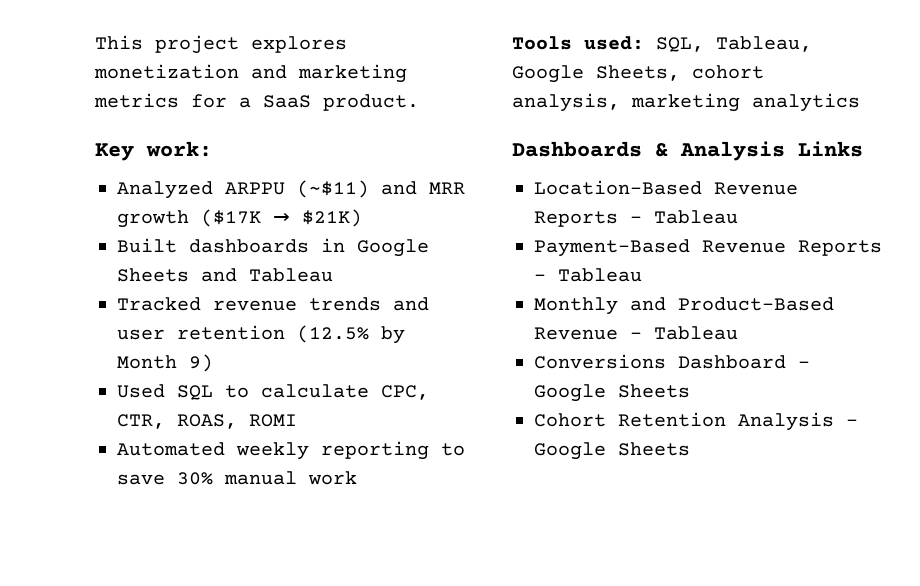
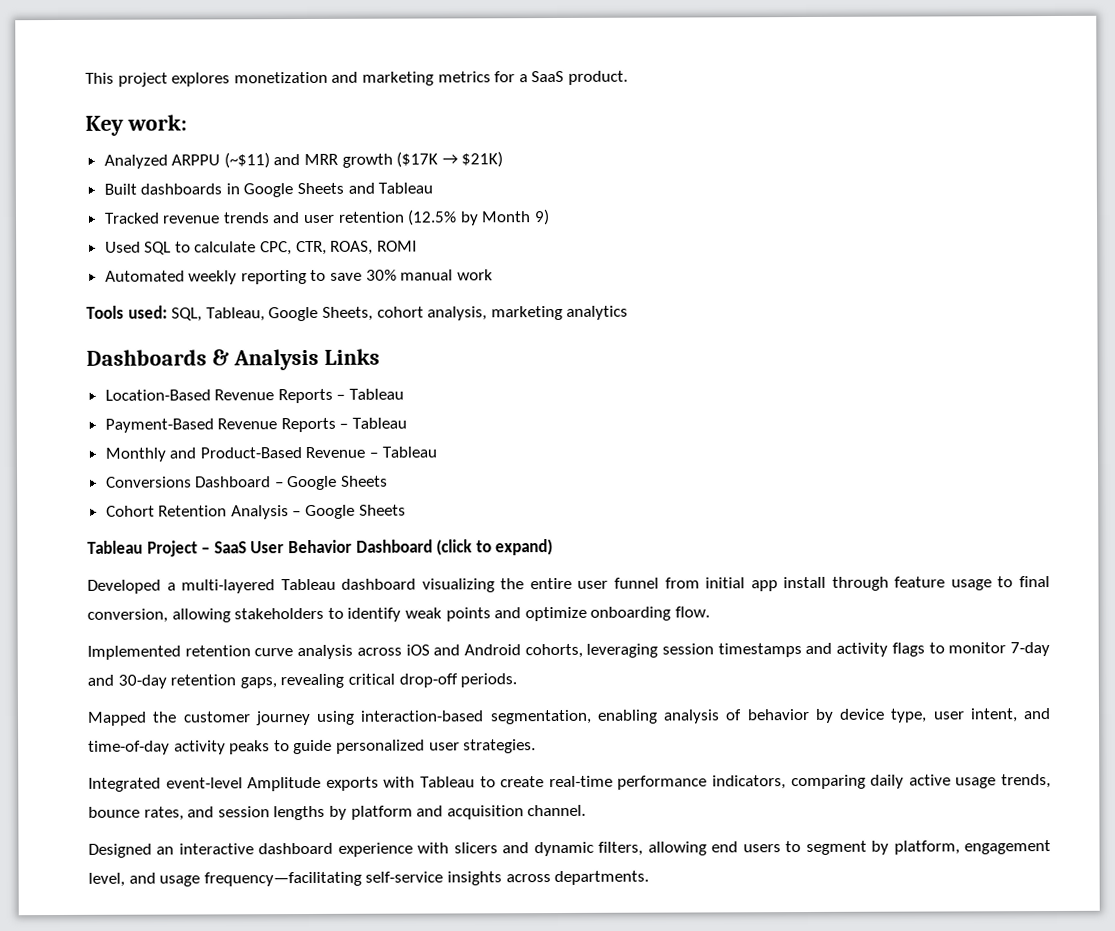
(690, 449) none -> [87,539,554,557] [87,576,1050,594] [87,606,710,623] [87,642,1051,660] [87,673,518,689] [87,708,1051,726] [88,739,537,755] [88,774,1052,792] [88,804,587,821] [88,840,1051,858] [88,870,650,887] // Tableau Project – SaaS User Behavior Dashboard (click to expand) // Developed a multi-layered Tableau dashboard visualizing the entire user funnel from initial app install through feature usage to final conversion, allowing stakeholders to identify weak points and optimize onboarding flow. // Implemented retention curve analysis across iOS and Android cohorts, leveraging session timestamps and activity flags to monitor 7-day and 30-day retention gaps, revealing critical drop-off periods. // Mapped the customer journey using interaction-based segmentation, enabling analysis of behavior by device type, user intent, and time-of-day activity peaks to guide personalized user strategies. // Integrated event-level Amplitude exports with Tableau to create real-time performance indicators, comparing daily active usage trends, bounce rates, and session lengths by platform and acquisition channel. // Designed an interactive dashboard experience with slicers and dynamic filters, allowing end users to segment by platform, engagement level, and usage frequency—facilitating self-service insights across departments.

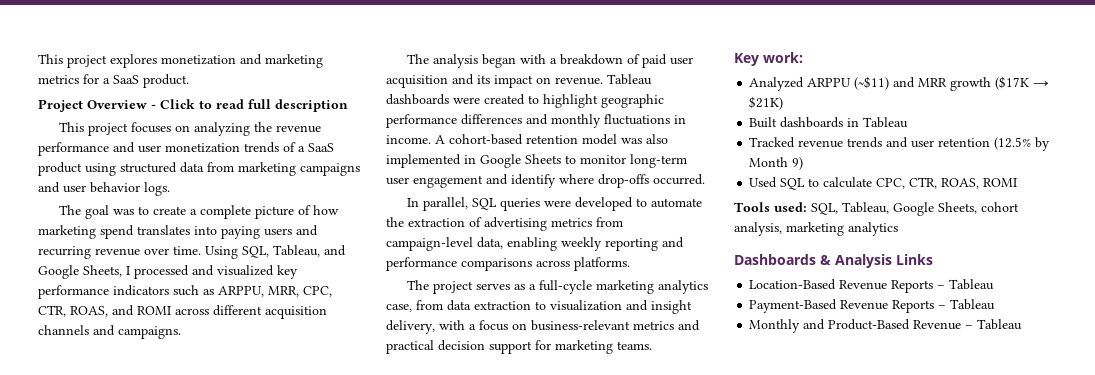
(628, 77) none -> [38,99,348,112] [58,122,321,136] [38,142,334,156] [38,162,360,176] [38,182,170,196] [58,205,339,219] [38,225,318,239] [38,245,346,259] [38,265,298,279] [38,285,332,299] [38,305,327,319] [38,325,181,339] [406,54,693,68] [386,74,652,88] [386,94,664,108] [386,114,686,128] [386,134,668,145] [386,154,687,168] [386,174,705,188] [406,197,702,211] [386,217,623,231] [386,237,684,251] [386,257,630,271] [406,280,708,294] [386,300,692,314] [386,320,700,334] [386,340,652,354] // Project Overview - Click to read full description // This project focuses on analyzing the revenue performance and user monetization trends of a SaaS product using structured data from marketing campaigns and user behavior logs. // The goal was to create a complete picture of how marketing spend translates into paying users and recurring revenue over time. Using SQL, Tableau, and Google Sheets, I processed and visualized key performance indicators such as ARPPU, MRR, CPC, CTR, ROAS, and ROMI across different acquisition channels and campaigns. // The analysis began with a breakdown of paid user acquisition and its impact on revenue. Tableau dashboards were created to highlight geographic performance differences and monthly fluctuations in income. A cohort-based retention model was also implemented in Google Sheets to monitor long-term user engagement and identify where drop-offs occurred. // In parallel, SQL queries were developed to automate the extraction of advertising metrics from campaign-level data, enabling weekly reporting and performance comparisons across platforms. // The project serves as a full-cycle marketing analytics case, from data extraction to visualization and insight delivery, with a focus on business-relevant metrics and practical decision support for marketing teams.
[243,182,375,198] Google Sheets and -> (860, 122) none
[104,269,493,285] // Automated weekly reporting to save 30% manual work -> (1018, 182) none
[105,475,389,491] [105,504,406,520] [87,539,554,557] [87,576,1050,594] [87,606,710,623] [87,642,1051,660] [87,673,518,689] [87,708,1051,726] [88,739,537,755] [88,774,1052,792] [88,804,587,821] [88,840,1051,858] [88,870,650,887] // Conversions Dashboard – Google Sheets // Cohort Retention Analysis – Google Sheets // Tableau Project – SaaS User Behavior Dashboard (click to expand) // Developed a multi-layered Tableau dashboard visualizing the entire user funnel from initial app install through feature usage to final conversion, allowing stakeholders to identify weak points and optimize onboarding flow. // Implemented retention curve analysis across iOS and Android cohorts, leveraging session timestamps and activity flags to monitor 7-day and 30-day retention gaps, revealing critical drop-off periods. // Mapped the customer journey using interaction-based segmentation, enabling analysis of behavior by device type, user intent, and time-of-day activity peaks to guide personalized user strategies. // Integrated event-level Amplitude exports with Tableau to create real-time performance indicators, comparing daily active usage trends, bounce rates, and session lengths by platform and acquisition channel. // Designed an interactive dashboard experience with slicers and dynamic filters, allowing end users to segment by platform, engagement level, and usage frequency—facilitating self-service insights across departments. -> (1023, 324) none

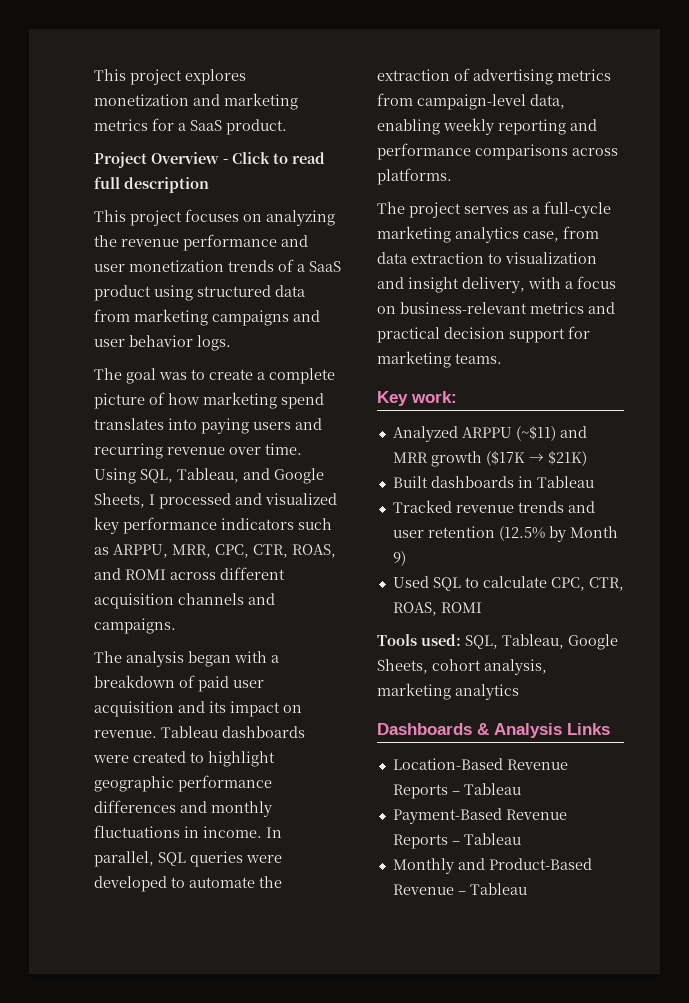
[435,134,668,145] [386,154,687,168] [386,174,705,188] A cohort-based retention model was also implemented in Google Sheets to monitor long-term user engagement and identify where drop-offs occurred. // -> (262, 832) none

